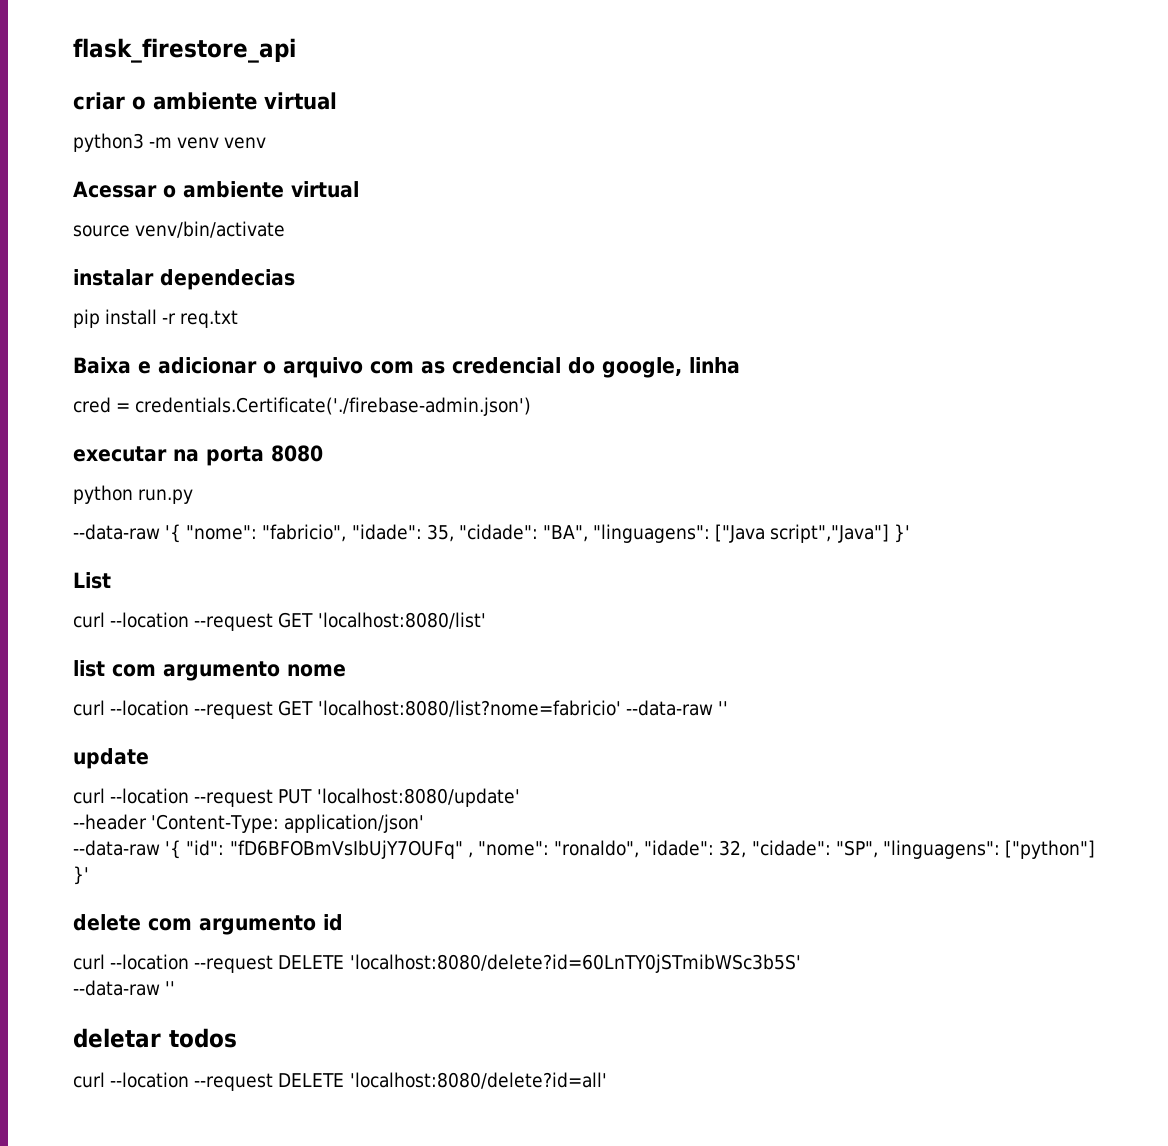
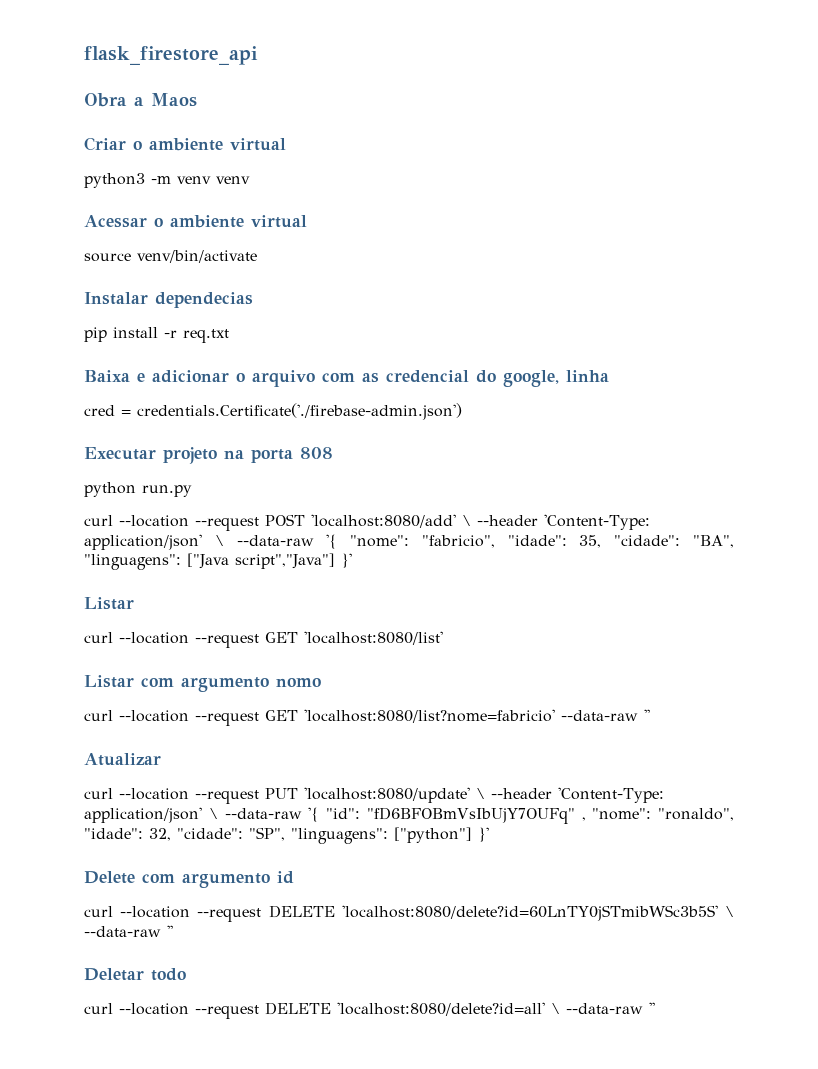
[73,92,125,110] criar -> [84,93,197,107] [84,137,126,151] Obra a Maos // Criar
[73,269,154,286] instalar -> [84,292,148,305] Instalar
[73,446,167,462] executar -> [84,447,217,464] Executar projeto
[271,445,323,462] 8080 -> [300,447,333,459] 808
(194, 496) none -> [84,514,650,531] [84,534,224,550] curl --location --request POST 'localhost:8080/add' \ --header 'Content-Type: application/json' \
[73,572,111,589] List -> [84,597,134,610] Listar
[73,660,346,681] list com argumento nome -> [84,675,321,692] Listar com argumento nomo
[73,748,149,769] update -> [84,753,161,766] Atualizar
[73,814,425,833] // --header 'Content-Type: application/json' // -> [476,787,664,803] [84,807,218,823] \ --header 'Content-Type: application/json' \
[73,914,141,931] delete -> [84,871,135,884] Delete
[73,980,176,996] [73,1028,237,1048] // --data-raw '' // deletar todos -> [725,906,734,917] [84,925,173,937] [84,968,186,981] \ --data-raw '' // Deletar todo
(607, 1080) none -> [551,1002,655,1014] \ --data-raw ''

